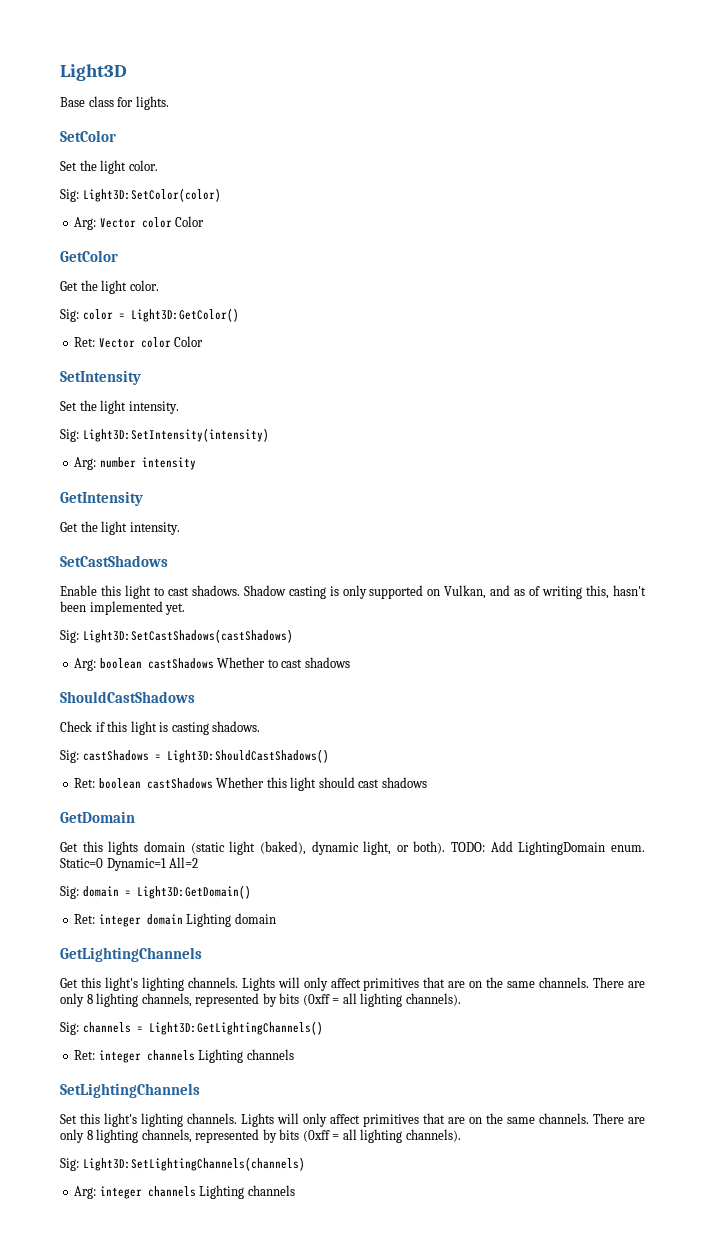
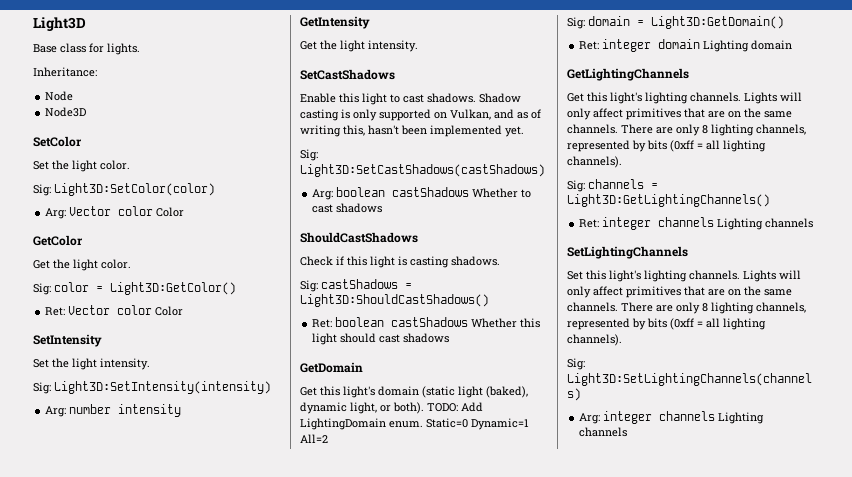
(169, 103) none -> [33,67,97,77] [45,91,74,101] [45,107,87,117] // Inheritance: // Node // Node3D
[108,841,139,855] lights -> [343,386,375,398] light's

